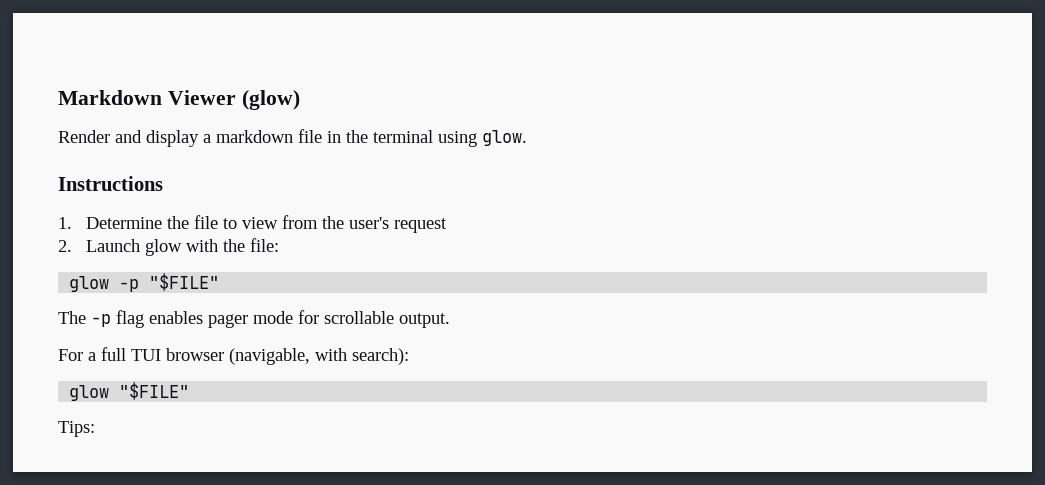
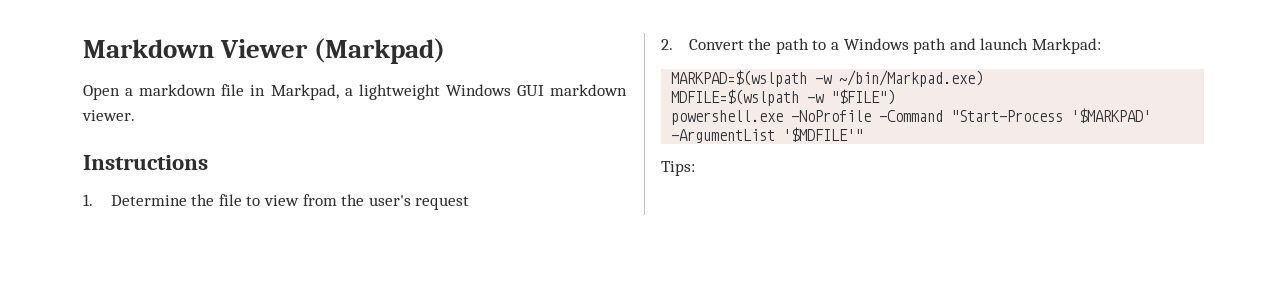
[241,90,300,110] [58,129,527,147] (glow) // Render and display a markdown file in the terminal using glow. -> [314,38,446,64] [83,84,627,100] [82,110,135,121] (Markpad) // Open a markdown file in Markpad, a lightweight Windows GUI markdown viewer.
[85,238,279,256] [69,273,220,292] [58,310,450,328] [58,347,409,365] [69,382,190,401] Launch glow with the file: // glow -p "$FILE" // The -p flag enables pager mode for scrollable output. // For a full TUI browser (navigable, with search): // glow "$FILE" -> [688,38,1101,54] [671,70,984,87] [671,89,896,106] [671,108,1152,125] [671,127,864,143] Convert the path to a Windows path and launch Markpad: // MARKPAD=$(wslpath -w ~/bin/Markpad.exe) // MDFILE=$(wslpath -w "$FILE") // powershell.exe -NoProfile -Command "Start-Process '$MARKPAD' -ArgumentList '$MDFILE'"

